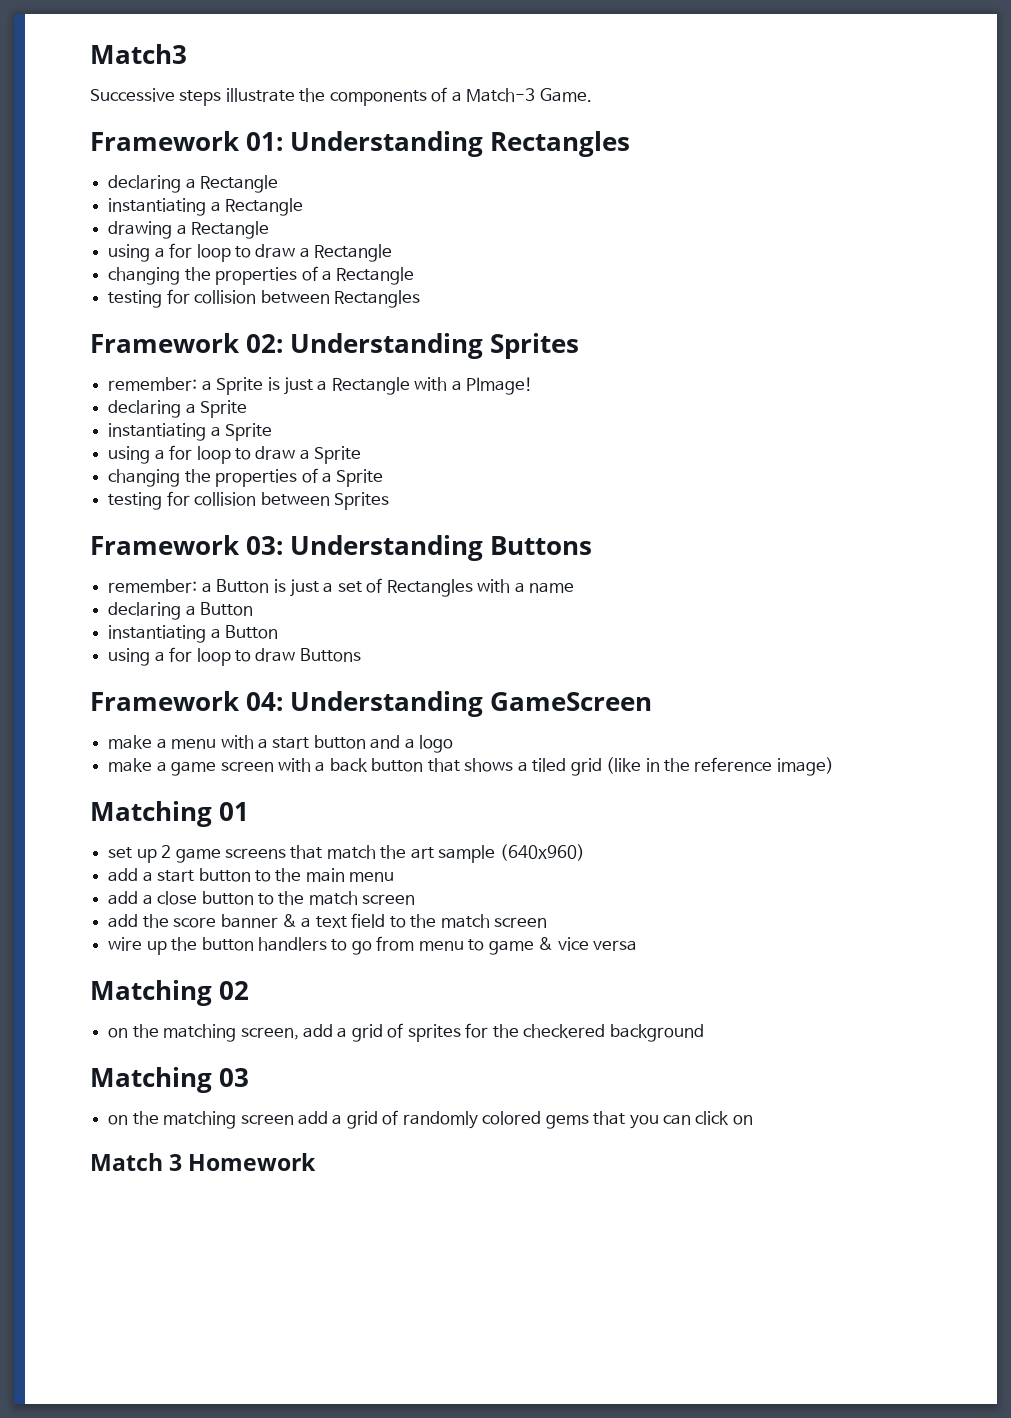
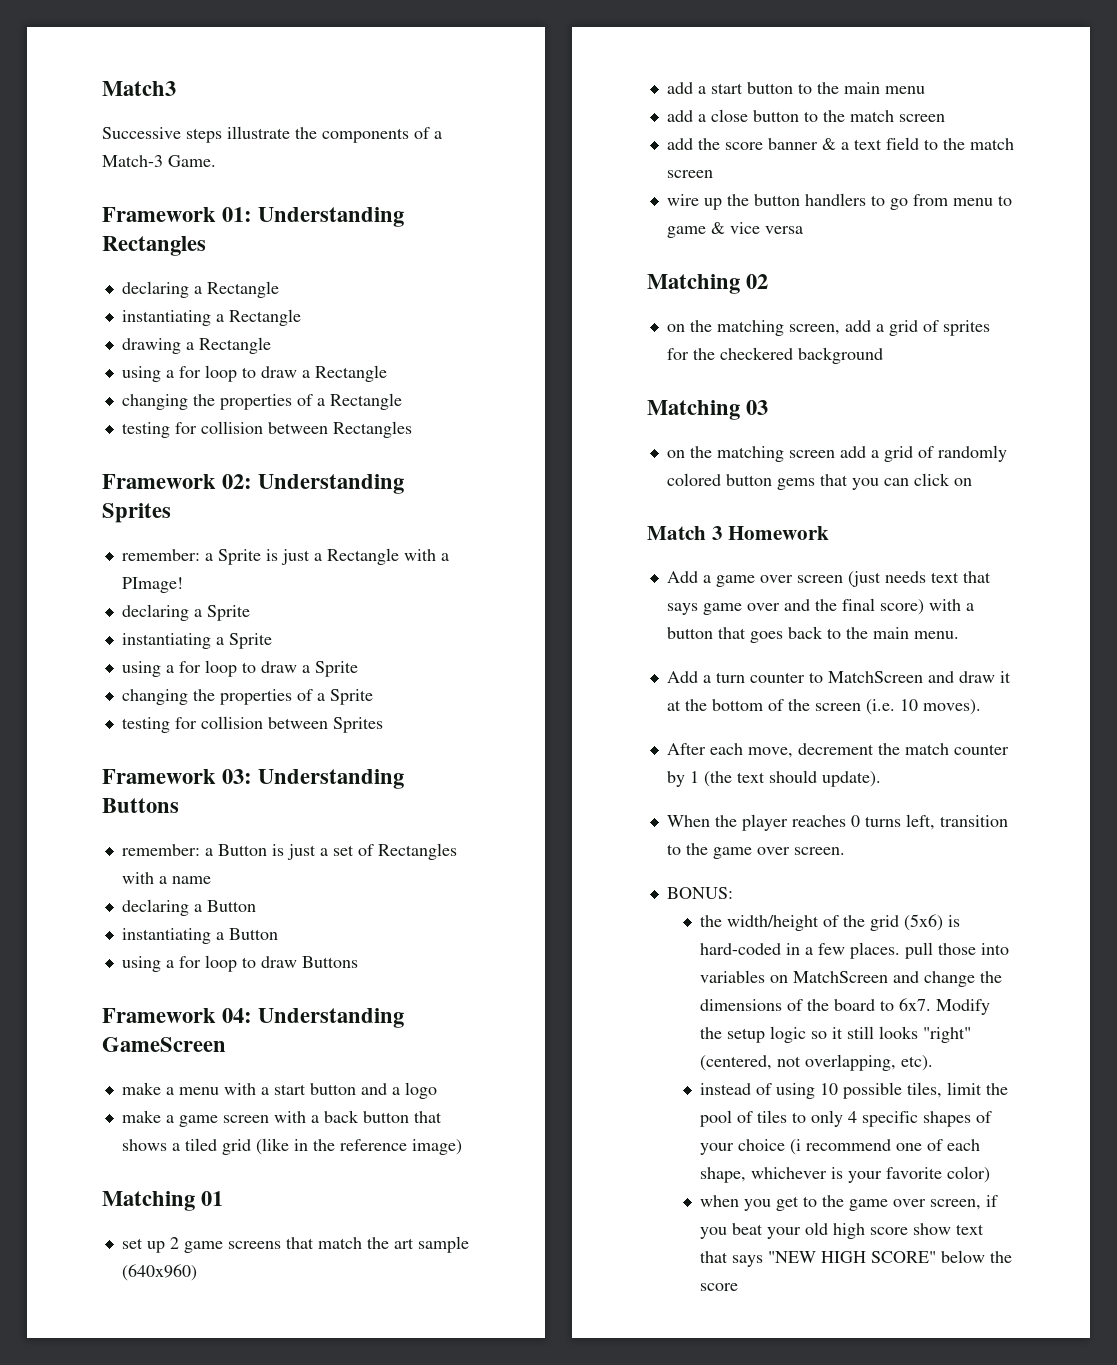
(542, 1118) none -> [725,474,772,486] button
(317, 1162) none -> [666,571,991,587] [666,598,974,615] [666,626,959,643] [666,671,1011,683] [666,699,981,715] [666,743,1009,758] [666,770,881,787] [666,814,1008,831] [666,843,845,859] [666,887,733,899] [700,914,961,931] [700,942,1010,959] [700,970,1003,987] [700,998,991,1015] [700,1026,972,1043] [700,1054,934,1071] [700,1082,1009,1099] [700,1110,993,1127] [700,1139,981,1155] [700,1166,991,1183] [700,1195,999,1211] [700,1222,985,1239] [700,1250,1013,1267] [700,1283,739,1291] // Add a game over screen (just needs text that says game over and the final score) with a button that goes back to the main menu. // Add a turn counter to MatchScreen and draw it at the bottom of the screen (i.e. 10 moves). // After each move, decrement the match counter by 1 (the text should update). // When the player reaches 0 turns left, transition to the game over screen. // BONUS: // the width/height of the grid (5x6) is hard-coded in a few places. pull those into variables on MatchScreen and change the dimensions of the board to 6x7. Modify the setup logic so it still looks "right" (centered, not overlapping, etc). // instead of using 10 possible tiles, limit the pool of tiles to only 4 specific shapes of your choice (i recommend one of each shape, whichever is your favorite color) // when you get to the game over screen, if you beat your old high score show text that says "NEW HIGH SCORE" below the score

